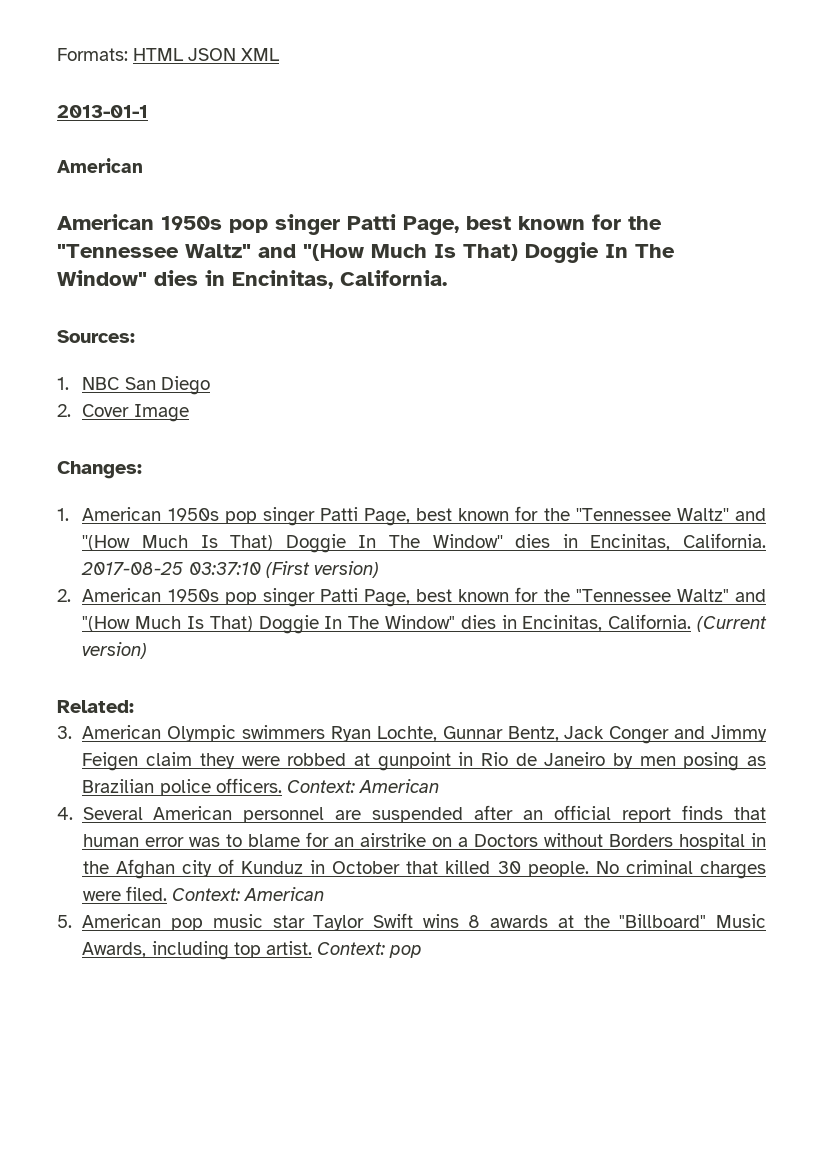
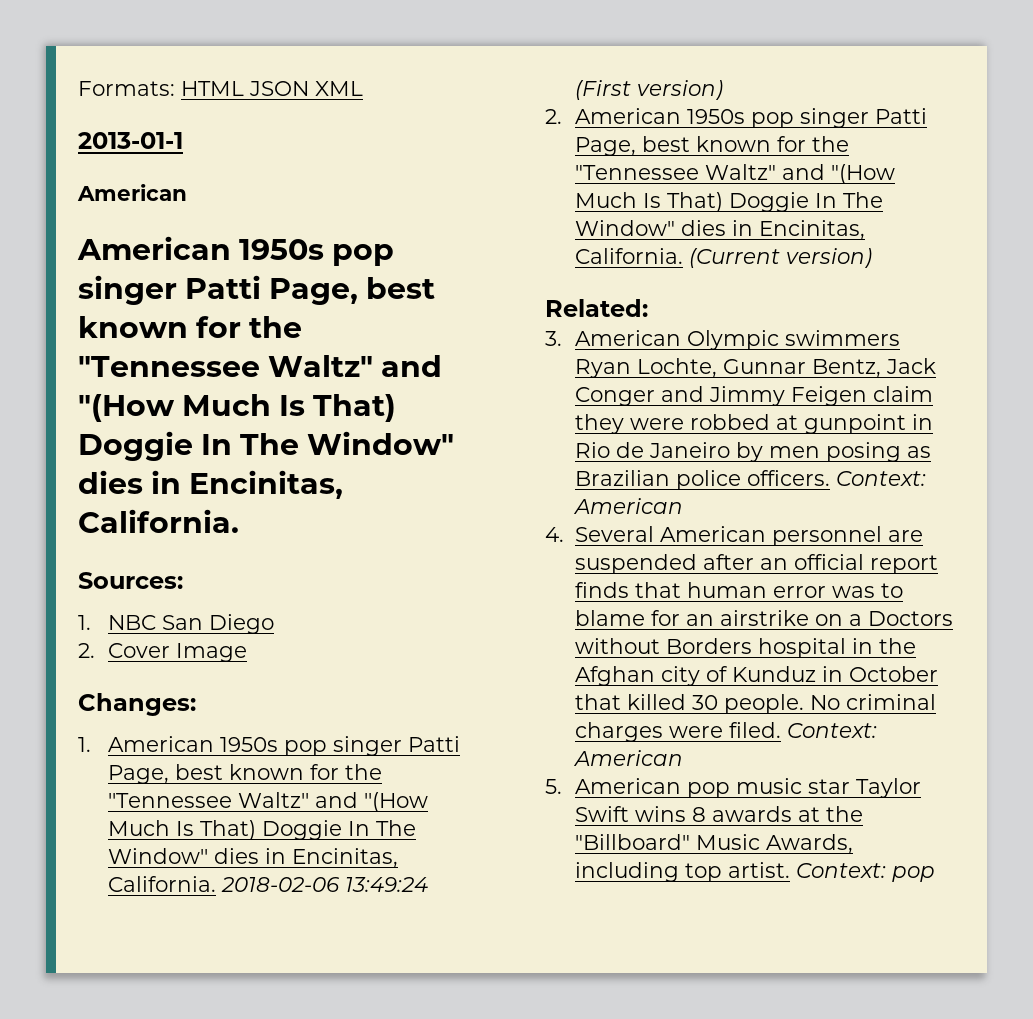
[81,562,261,575] 2017-08-25 03:37:10 -> [221,877,429,892] 2018-02-06 13:49:24

